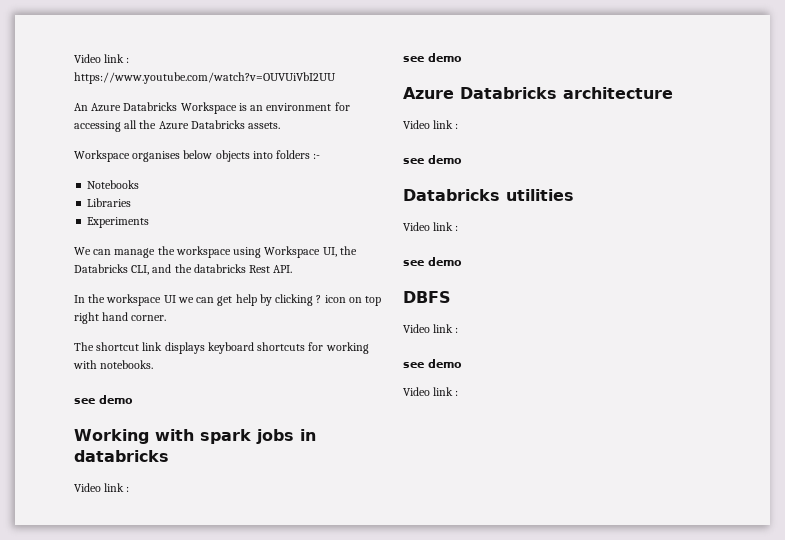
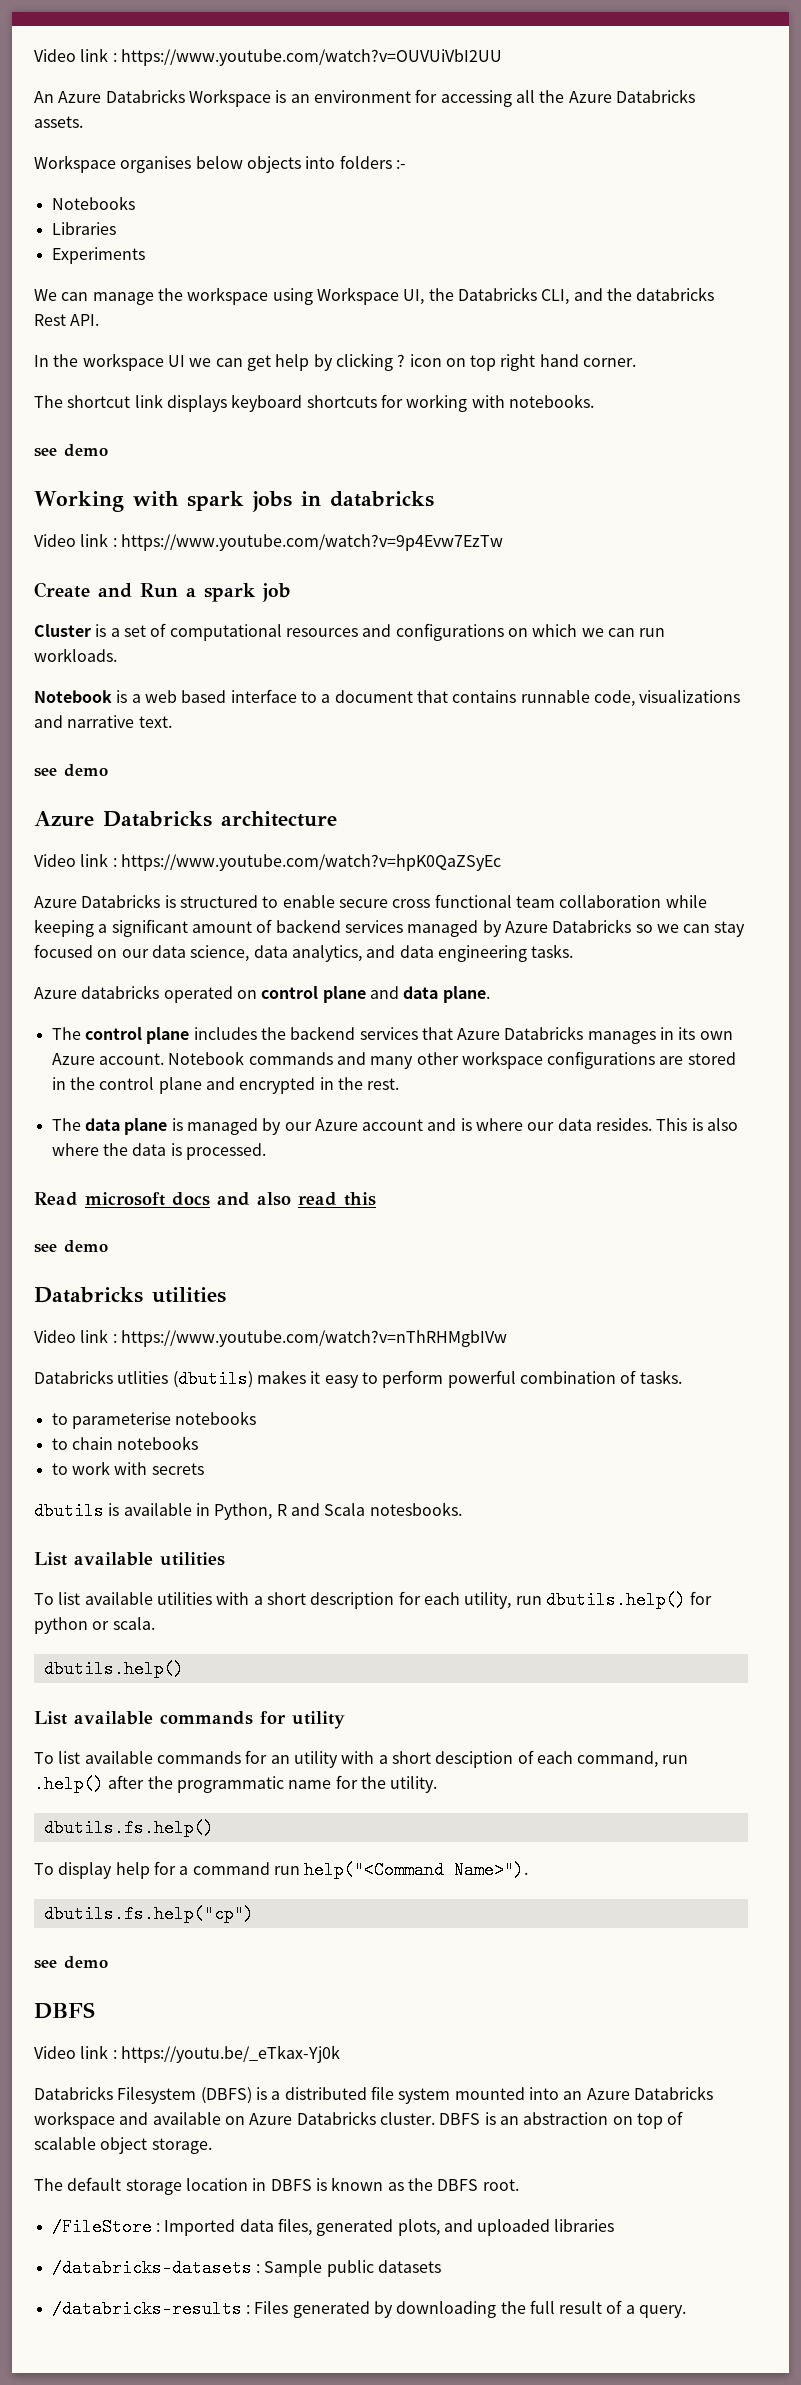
(130, 489) none -> [120,534,503,551] [34,582,290,602] [34,623,666,641] [34,648,117,662] [34,689,741,707] [34,715,172,728] https://www.youtube.com/watch?v=9p4Evw7EzTw // Create and Run a spark job // Cluster is a set of computational resources and configurations on which we can run workloads. // Notebook is a web based interface to a document that contains runnable code, visualizations and narrative text.
(459, 126) none -> [120,854,501,871] [34,894,707,908] [34,919,746,937] [34,944,574,962] [34,985,490,1003] [51,1026,733,1044] [51,1051,736,1069] [51,1077,400,1094] [51,1118,739,1135] [51,1143,266,1160] [34,1192,376,1206] https://www.youtube.com/watch?v=hpK0QaZSyEc // Azure Databricks is structured to enable secure cross functional team collaboration while keeping a significant amount of backend services managed by Azure Databricks so we can stay focused on our data science, data analytics, and data engineering tasks. // Azure databricks operated on control plane and data plane. // The control plane includes the backend services that Azure Databricks manages in its own Azure account. Notebook commands and many other workspace configurations are stored in the control plane and encrypted in the rest. // The data plane is managed by our Azure account and is where our data resides. This is also where the data is processed. // Read microsoft docs and also read this
(459, 228) none -> [120,1330,507,1347] [34,1370,682,1388] [51,1411,257,1429] [51,1436,199,1450] [51,1461,204,1475] [34,1502,462,1520] [34,1552,225,1566] [34,1591,713,1609] [34,1617,155,1634] [43,1660,184,1678] [34,1711,345,1729] [34,1750,689,1768] [34,1775,438,1793] [43,1819,214,1837] [34,1861,529,1879] [43,1905,254,1923] https://www.youtube.com/watch?v=nThRHMgbIVw // Databricks utlities (dbutils) makes it easy to perform powerful combination of tasks. // to parameterise notebooks // to chain notebooks // to work with secrets // dbutils is available in Python, R and Scala notesbooks. // List available utilities // To list available utilities with a short description for each utility, run dbutils.help() for python or scala. // dbutils.help() // List available commands for utility // To list available commands for an utility with a short desciption of each command, run .help() after the programmatic name for the utility. // dbutils.fs.help() // To display help for a command run help("<Command Name>"). // dbutils.fs.help("cp")
[403,359,462,368] [403,387,459,396] // see demo // Video link : -> [120,2045,340,2063] [34,2086,713,2104] [34,2111,684,2129] [34,2137,212,2154] [34,2177,519,2195] [51,2218,615,2236] [51,2259,441,2277] [51,2300,687,2318] https://youtu.be/_eTkax-Yj0k // Databricks Filesystem (DBFS) is a distributed file system mounted into an Azure Databricks workspace and available on Azure Databricks cluster. DBFS is an abstraction on top of scalable object storage. // The default storage location in DBFS is known as the DBFS root. // /FileStore : Imported data files, generated plots, and uploaded libraries // /databricks-datasets : Sample public datasets // /databricks-results : Files generated by downloading the full result of a query.

